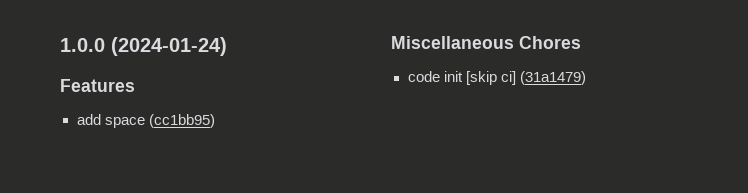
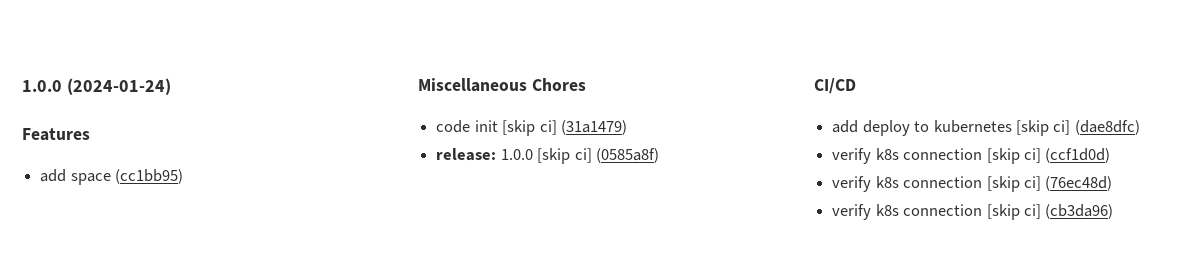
(586, 78) none -> [436,148,659,164] [814,78,856,94] [832,120,1140,136] [832,148,1111,164] [832,176,1113,192] [832,204,1114,220] // release: 1.0.0 [skip ci] (0585a8f) // CI/CD // add deploy to kubernetes [skip ci] (dae8dfc) // verify k8s connection [skip ci] (ccf1d0d) // verify k8s connection [skip ci] (76ec48d) // verify k8s connection [skip ci] (cb3da96)

